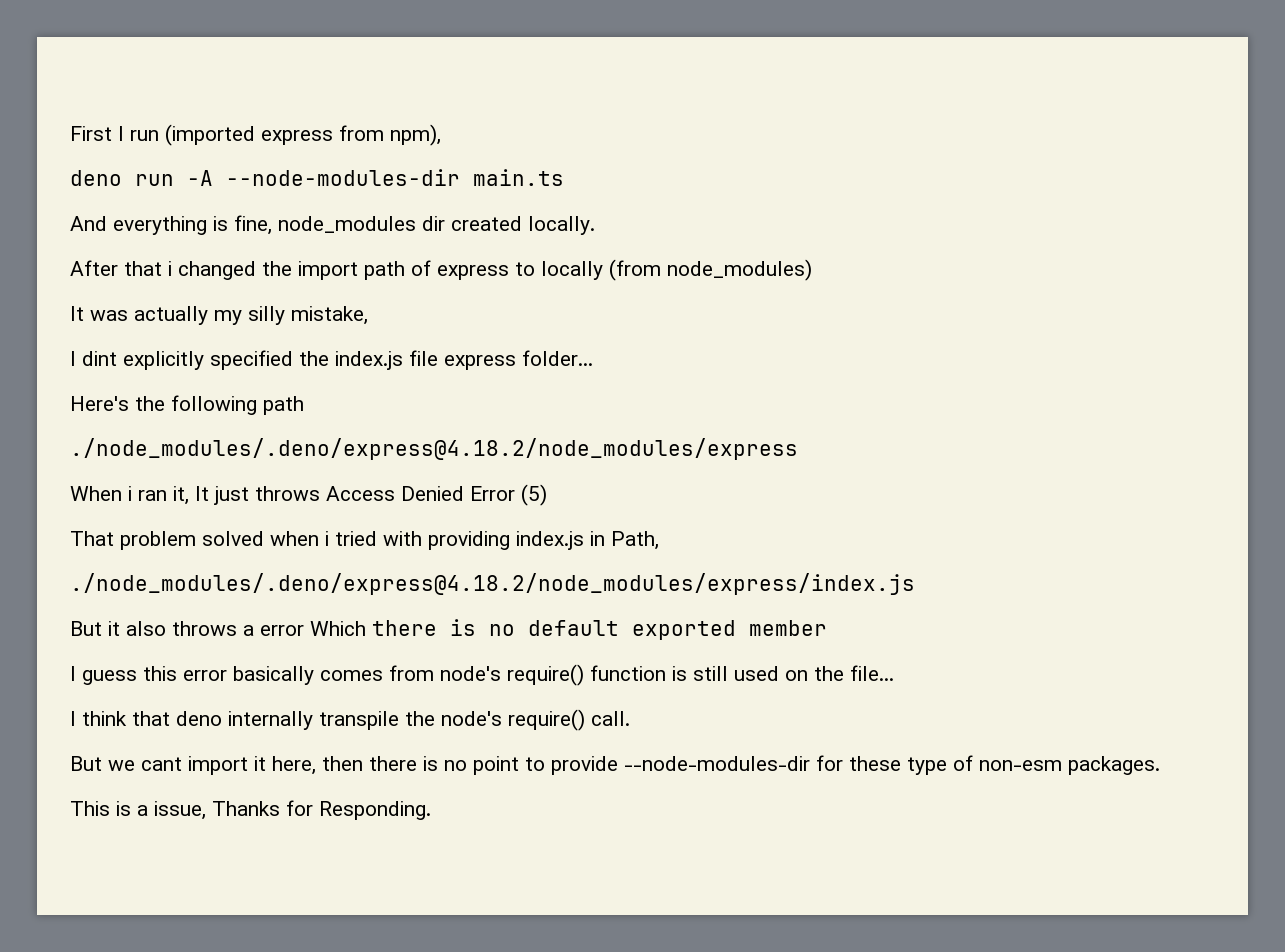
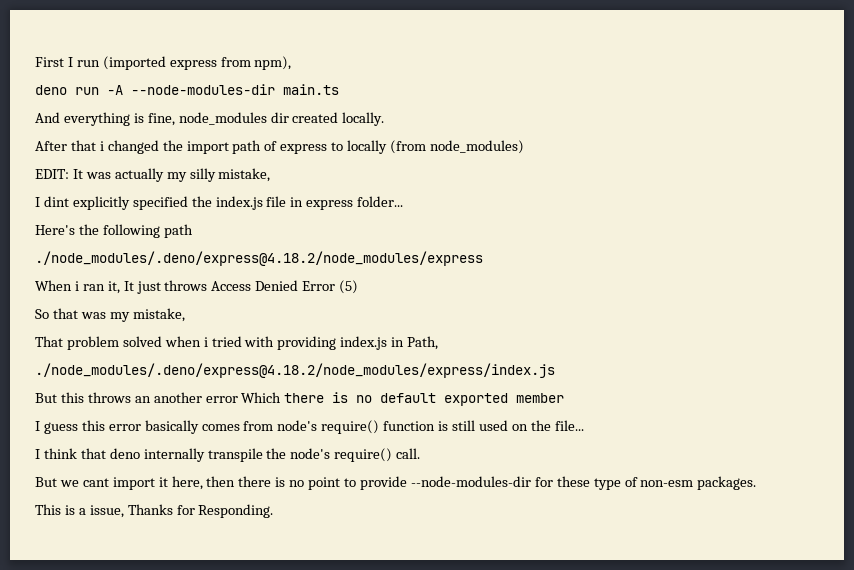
(812, 270) none -> [35,169,69,179] EDIT:
(438, 358) none -> [290,197,304,207] in
(547, 495) none -> [35,308,185,322] // So that was my mistake,
[108,621,254,636] it also throws a -> [60,392,202,403] this throws an another

